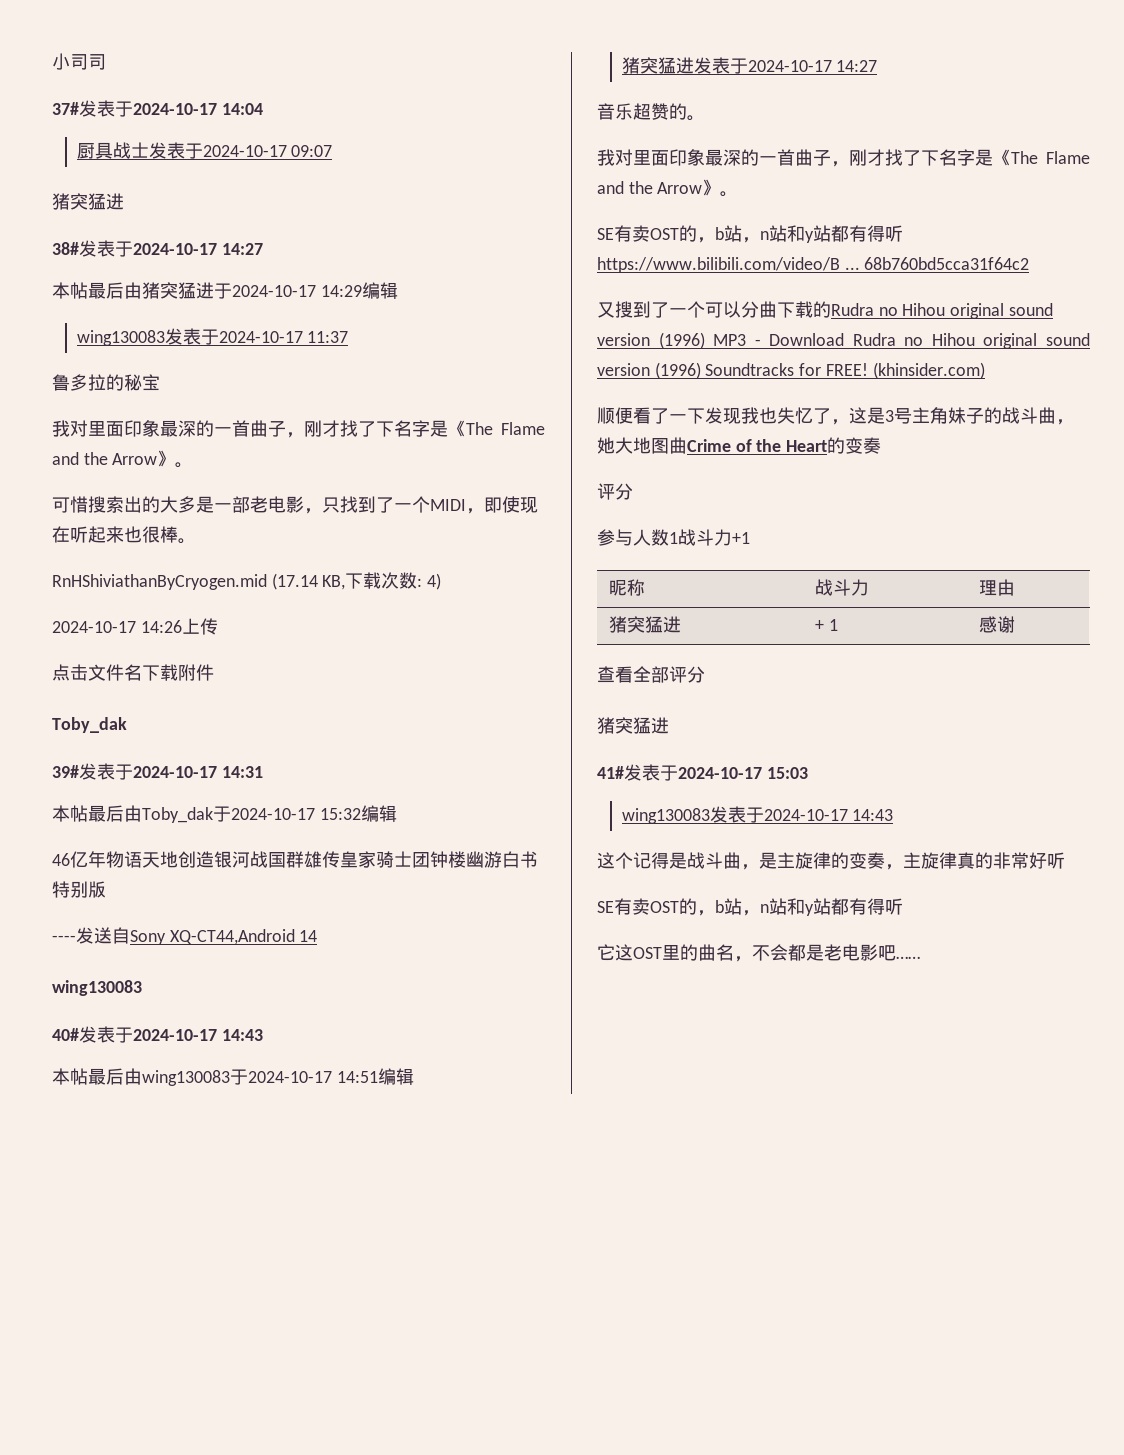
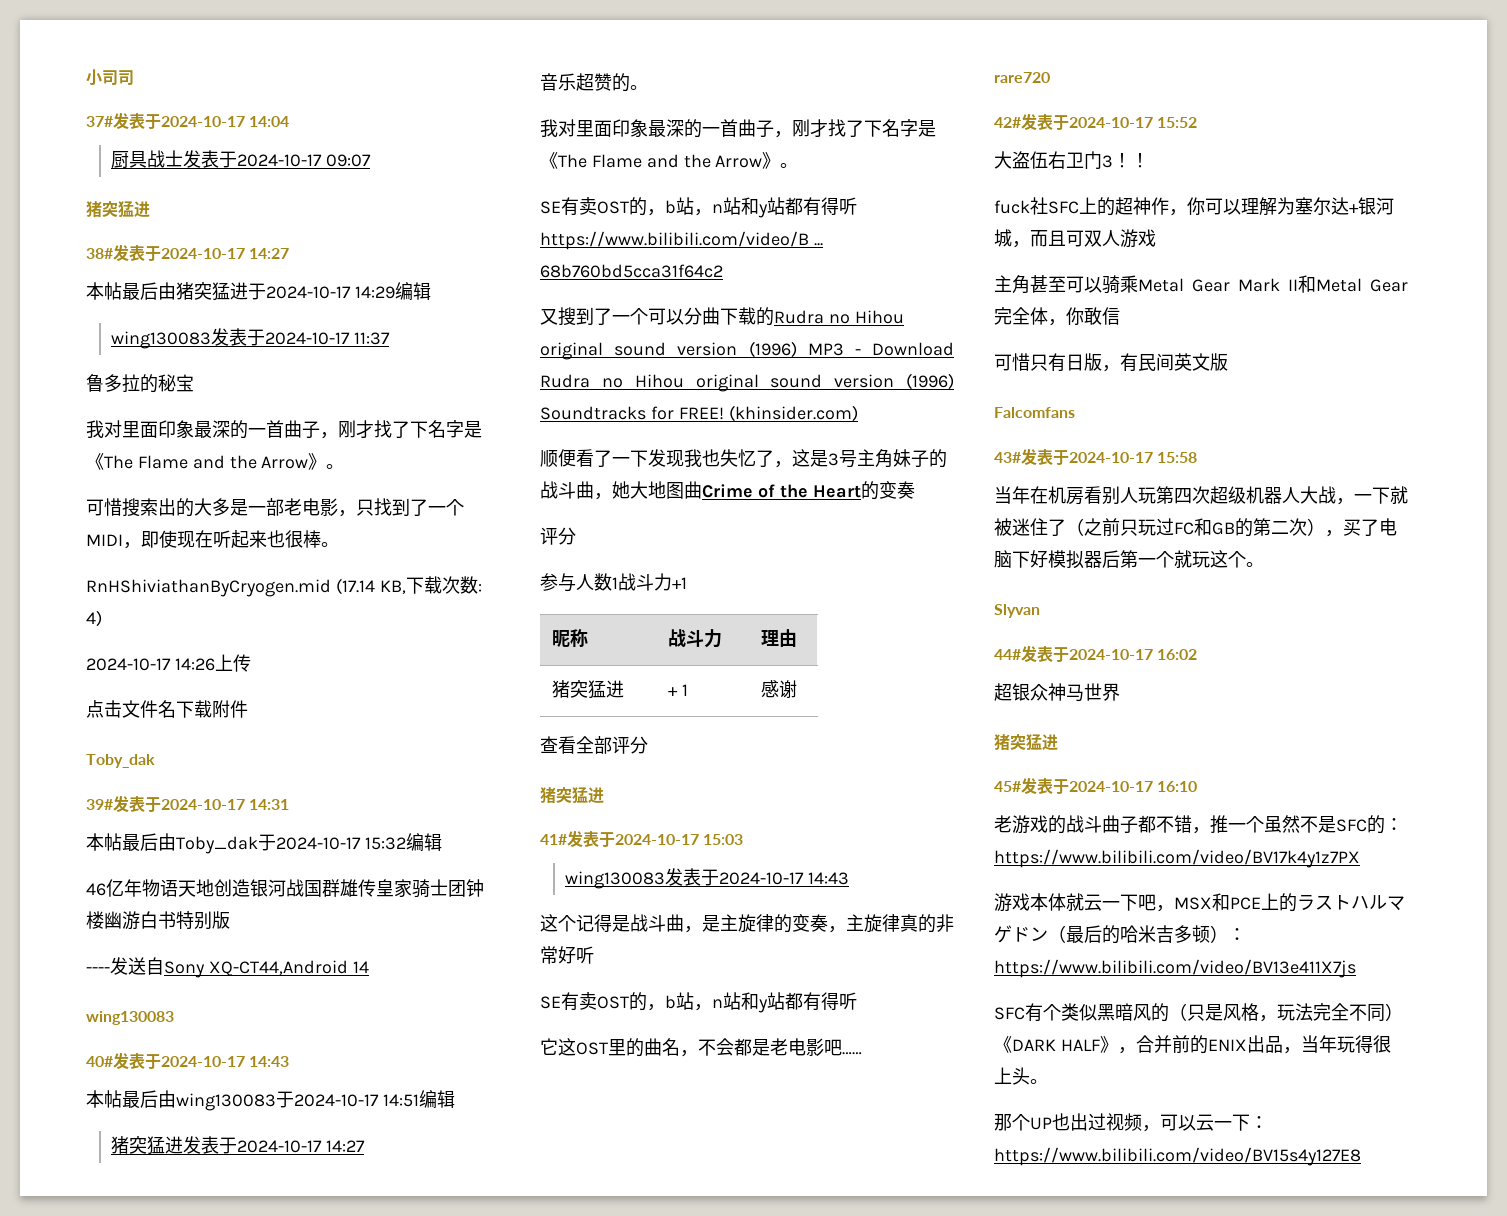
(920, 957) none -> [994,72,1050,83] [994,113,1198,131] [994,151,1149,169] [994,197,1394,216] [994,229,1156,248] [994,275,1408,294] [994,307,1120,326] [994,353,1228,372] [994,407,1075,418] [994,448,1198,466] [994,486,1408,505] [994,518,1397,537] [994,550,1264,569] [994,604,1040,618] [994,645,1198,663] [994,683,1120,702] [994,734,1058,751] [994,777,1198,795] [994,815,1403,834] [994,849,1360,868] [994,893,1405,912] [994,925,1246,944] [994,959,1356,978] [994,1003,1403,1022] [994,1035,1391,1054] [994,1067,1048,1085] [994,1113,1268,1132] [994,1147,1361,1166] // rare720 // 42#发表于2024-10-17 15:52 // 大盗伍右卫门3！！ // fuck社SFC上的超神作，你可以理解为塞尔达+银河城，而且可双人游戏 // 主角甚至可以骑乘Metal Gear Mark II和Metal Gear完全体，你敢信 // 可惜只有日版，有民间英文版 // Falcomfans // 43#发表于2024-10-17 15:58 // 当年在机房看别人玩第四次超级机器人大战，一下就被迷住了（之前只玩过FC和GB的第二次），买了电脑下好模拟器后第一个就玩这个。 // Slyvan // 44#发表于2024-10-17 16:02 // 超银众神马世界 // 猪突猛进 // 45#发表于2024-10-17 16:10 // 老游戏的战斗曲子都不错，推一个虽然不是SFC的：https://www.bilibili.com/video/BV17k4y1z7PX // 游戏本体就云一下吧，MSX和PCE上的ラストハルマゲドン（最后的哈米吉多顿）：https://www.bilibili.com/video/BV13e411X7js // SFC有个类似黑暗风的（只是风格，玩法完全不同）《DARK HALF》，合并前的ENIX出品，当年玩得很上头。 // 那个UP也出过视频，可以云一下：https://www.bilibili.com/video/BV15s4y127E8

